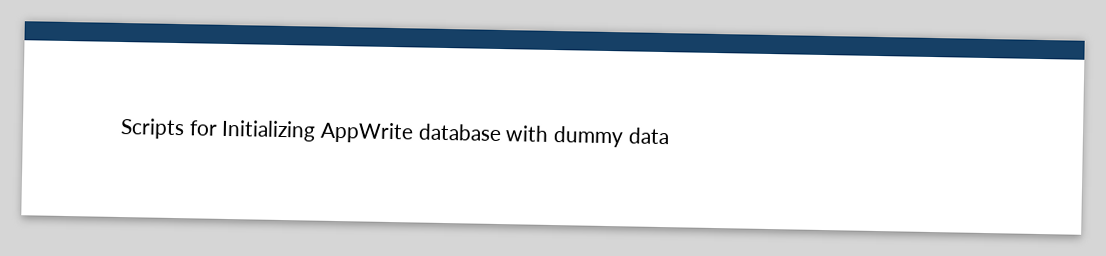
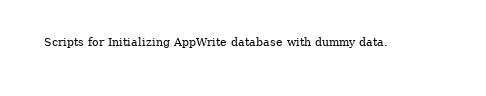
[627,127,670,145] data -> [359,37,388,46] data.

